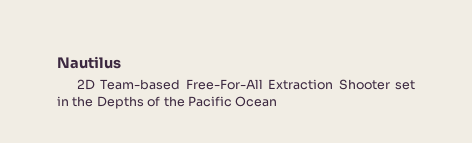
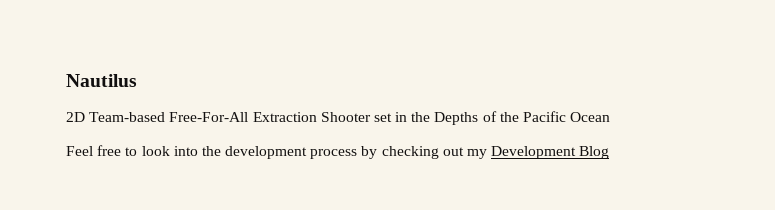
(278, 101) none -> [66,145,610,159] // Feel free to look into the development process by checking out my Development Blog

